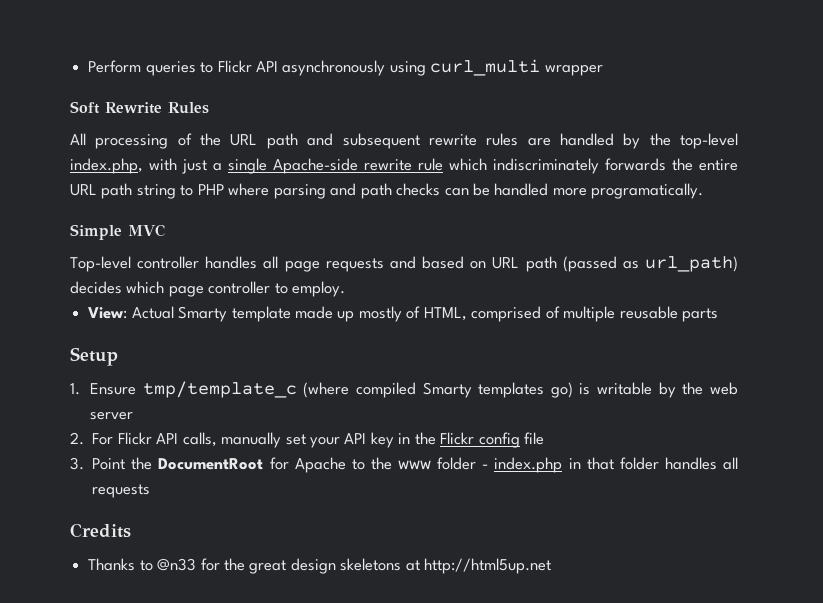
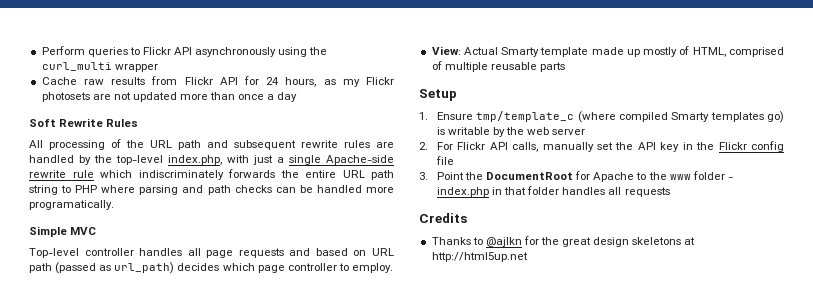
(426, 68) none -> [309,47,328,55] the
(603, 70) none -> [41,76,394,87] [41,92,298,102] // Cache raw results from Flickr API for 24 hours, as my Flickr photosets are not updated more than once a day
[309,437,340,448] your -> [615,142,634,150] the
[157,558,197,571] @n33 -> [485,237,522,247] @ajlkn

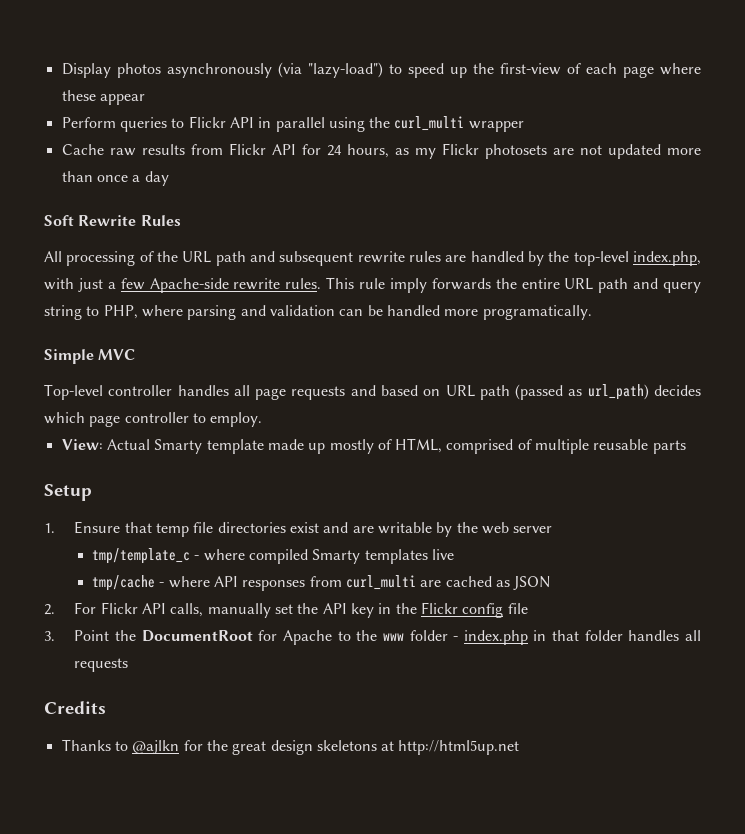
(41, 50) none -> [61,62,702,78] [61,90,145,105] Display photos asynchronously (via "lazy-load") to speed up the first-view of each page where these appear //
[195,47,277,57] asynchronously -> [258,117,325,132] in parallel
[289,155,321,165] single -> [120,278,145,290] few
[72,170,224,180] rule which indiscriminately -> [285,277,427,293] rules. This rule imply
(394, 175) none -> [633,278,701,293] and query
[75,185,98,193] PHP -> [103,305,138,319] PHP,
[207,185,272,195] path checks -> [269,305,335,316] validation
[476,111,784,123] [436,127,445,135] tmp/template_c (where compiled Smarty templates go) is -> [124,522,374,537] that temp file directories exist and are
(586, 132) none -> [92,548,454,564] [92,575,551,591] // tmp/template_c - where compiled Smarty templates live // tmp/cache - where API responses from curl_multi are cached as JSON

